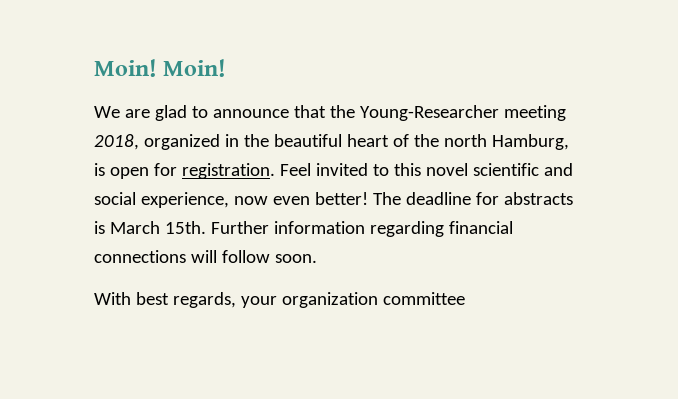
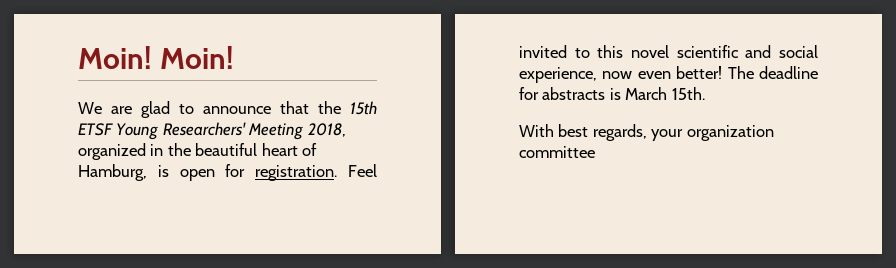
[359,105,566,121] Young-Researcher meeting -> [350,101,377,115] [78,122,304,140] 15th ETSF Young Researchers' Meeting
[413,134,487,147] the north -> (318, 149) none
[210,221,513,237] [94,250,317,263] Further information regarding financial connections will follow soon. -> (705, 93) none

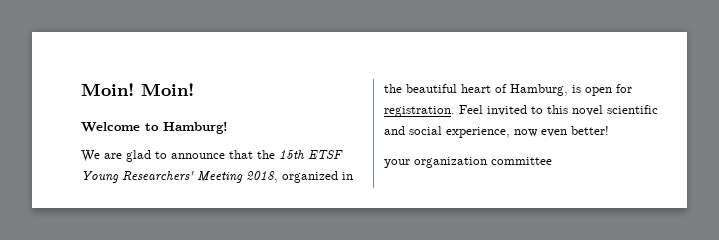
(235, 57) none -> [81,121,228,134] // Welcome to Hamburg!
[727,66,818,79] [519,87,705,100] [519,124,647,141] The deadline for abstracts is March 15th. // With best regards, -> (609, 130) //

